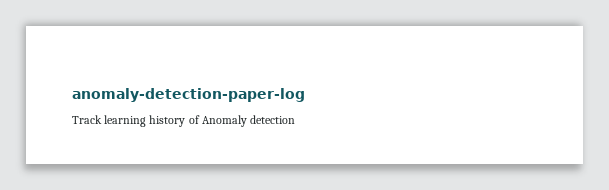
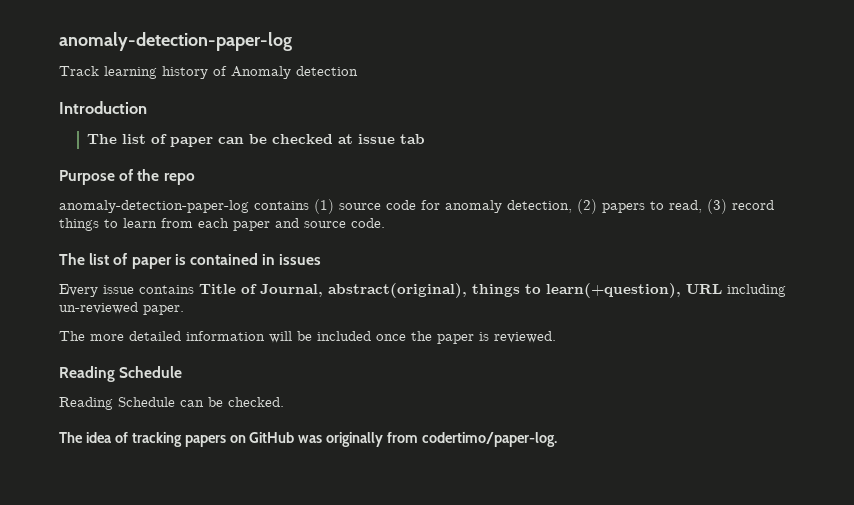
(296, 119) none -> [59,101,147,114] [87,134,426,147] [59,169,195,185] [59,199,774,214] [59,218,385,231] [59,253,322,269] [59,283,786,298] [59,302,184,315] [59,331,556,344] [59,366,183,382] [59,397,284,410] [59,432,558,447] // Introduction // The list of paper can be checked at issue tab // Purpose of the repo // anomaly-detection-paper-log contains (1) source code for anomaly detection, (2) papers to read, (3) record things to learn from each paper and source code. // The list of paper is contained in issues // Every issue contains Title of Journal, abstract(original), things to learn(+question), URL including un-reviewed paper. // The more detailed information will be included once the paper is reviewed. // Reading Schedule // Reading Schedule can be checked. // The idea of tracking papers on GitHub was originally from codertimo/paper-log.

